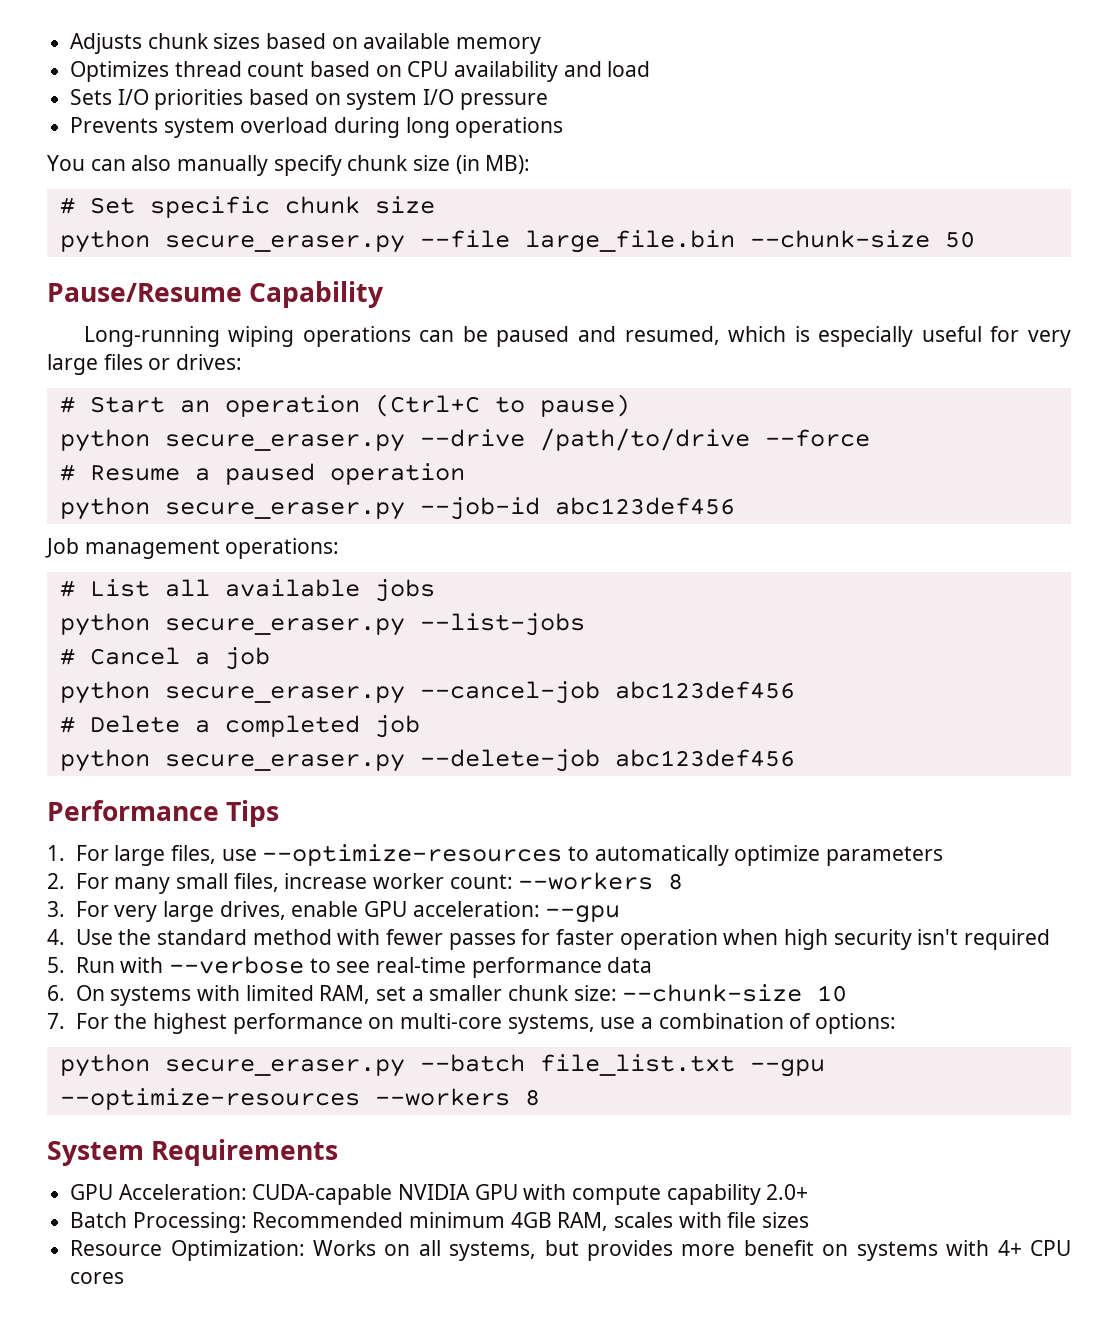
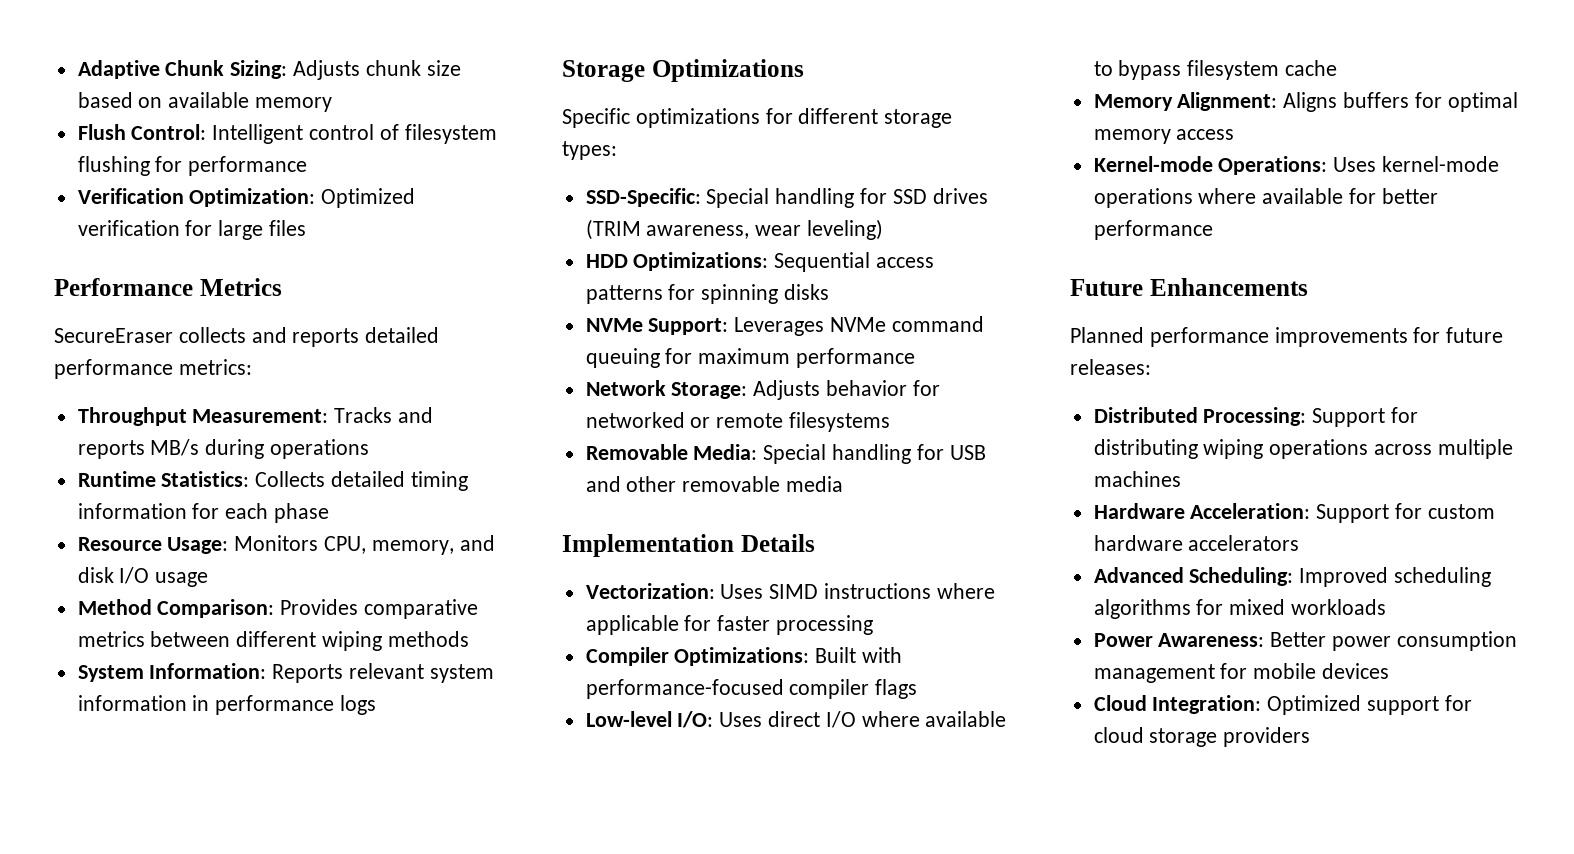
(70, 43) none -> [77,60,288,79] Adaptive Chunk Sizing:
[213,33,261,49] sizes -> [426,60,461,76] size
[70,61,651,82] [70,89,548,110] [70,117,564,138] [47,155,531,176] [59,196,435,218] [59,230,975,253] [47,281,385,308] [83,326,1072,347] [47,354,243,375] [59,394,630,417] [59,428,870,452] [59,463,465,485] [59,497,735,520] [45,538,340,559] [59,579,435,602] [59,613,585,636] [59,647,270,670] [59,681,795,704] [59,715,420,738] [59,749,795,772] [47,800,280,827] [47,844,943,866] [47,872,684,894] [47,901,621,923] [47,929,1050,950] [47,956,653,978] [47,984,848,1006] [47,1013,896,1034] [59,1054,825,1077] [59,1088,540,1110] [47,1139,339,1166] [70,1184,809,1205] [70,1212,810,1233] [70,1240,1071,1261] [70,1272,125,1284] Optimizes thread count based on CPU availability and load // Sets I/O priorities based on system I/O pressure // Prevents system overload during long operations // You can also manually specify chunk size (in MB): // # Set specific chunk size // python secure_eraser.py --file large_file.bin --chunk-size 50 // Pause/Resume Capability // Long-running wiping operations can be paused and resumed, which is especially useful for very large files or drives: // # Start an operation (Ctrl+C to pause) // python secure_eraser.py --drive /path/to/drive --force // # Resume a paused operation // python secure_eraser.py --job-id abc123def456 // Job management operations: // # List all available jobs // python secure_eraser.py --list-jobs // # Cancel a job // python secure_eraser.py --cancel-job abc123def456 // # Delete a completed job // python secure_eraser.py --delete-job abc123def456 // Performance Tips // 1. For large files, use --optimize-resources to automatically optimize parameters // 2. For many small files, increase worker count: --workers 8 // 3. For very large drives, enable GPU acceleration: --gpu // 4. Use the standard method with fewer passes for faster operation when high security isn't required // 5. Run with --verbose to see real-time performance data // 6. On systems with limited RAM, set a smaller chunk size: --chunk-size 10 // 7. For the highest performance on multi-core systems, use a combination of options: // python secure_eraser.py --batch file_list.txt --gpu --optimize-resources --workers 8 // System Requirements // GPU Acceleration: CUDA-capable NVIDIA GPU with compute capability 2.0+ // Batch Processing: Recommended minimum 4GB RAM, scales with file sizes // Resource Optimization: Works on all systems, but provides more benefit on systems with 4+ CPU cores -> [77,124,497,144] [77,156,308,176] [77,188,416,208] [77,220,307,240] [54,278,282,296] [54,327,440,347] [54,359,252,379] [77,407,434,426] [77,439,370,459] [77,471,468,491] [77,503,330,523] [77,535,495,555] [77,567,209,587] [77,599,479,619] [77,631,469,651] [77,663,494,683] [77,695,377,715] [562,59,804,82] [562,108,953,128] [562,141,617,160] [585,188,988,208] [585,219,884,240] [585,252,935,272] [585,284,830,304] [585,316,984,336] [585,348,916,368] [585,380,940,400] [585,412,891,432] [585,444,986,464] [585,476,844,492] [562,534,815,557] [585,583,995,599] [585,615,874,635] [585,647,903,666] [585,679,918,699] [585,711,1007,728] [1093,60,1338,80] [1093,92,1518,112] [1093,129,1235,144] [1093,156,1500,175] [1093,188,1438,208] [1093,220,1213,240] [1070,278,1308,296] [1070,327,1504,347] [1070,359,1151,375] [1093,407,1419,427] [1093,439,1513,459] [1093,471,1181,487] [1093,503,1495,523] [1093,535,1300,551] [1093,567,1492,587] [1093,599,1387,619] [1093,631,1517,651] [1093,663,1390,683] [1093,695,1472,715] [1093,727,1311,747] Flush Control: Intelligent control of filesystem flushing for performance // Verification Optimization: Optimized verification for large files // Performance Metrics // SecureEraser collects and reports detailed performance metrics: // Throughput Measurement: Tracks and reports MB/s during operations // Runtime Statistics: Collects detailed timing information for each phase // Resource Usage: Monitors CPU, memory, and disk I/O usage // Method Comparison: Provides comparative metrics between different wiping methods // System Information: Reports relevant system information in performance logs // Storage Optimizations // Specific optimizations for different storage types: // SSD-Specific: Special handling for SSD drives (TRIM awareness, wear leveling) // HDD Optimizations: Sequential access patterns for spinning disks // NVMe Support: Leverages NVMe command queuing for maximum performance // Network Storage: Adjusts behavior for networked or remote filesystems // Removable Media: Special handling for USB and other removable media // Implementation Details // Vectorization: Uses SIMD instructions where applicable for faster processing // Compiler Optimizations: Built with performance-focused compiler flags // Low-level I/O: Uses direct I/O where available to bypass filesystem cache // Memory Alignment: Aligns buffers for optimal memory access // Kernel-mode Operations: Uses kernel-mode operations where available for better performance // Future Enhancements // Planned performance improvements for future releases: // Distributed Processing: Support for distributing wiping operations across multiple machines // Hardware Acceleration: Support for custom hardware accelerators // Advanced Scheduling: Improved scheduling algorithms for mixed workloads // Power Awareness: Better power consumption management for mobile devices // Cloud Integration: Optimized support for cloud storage providers

